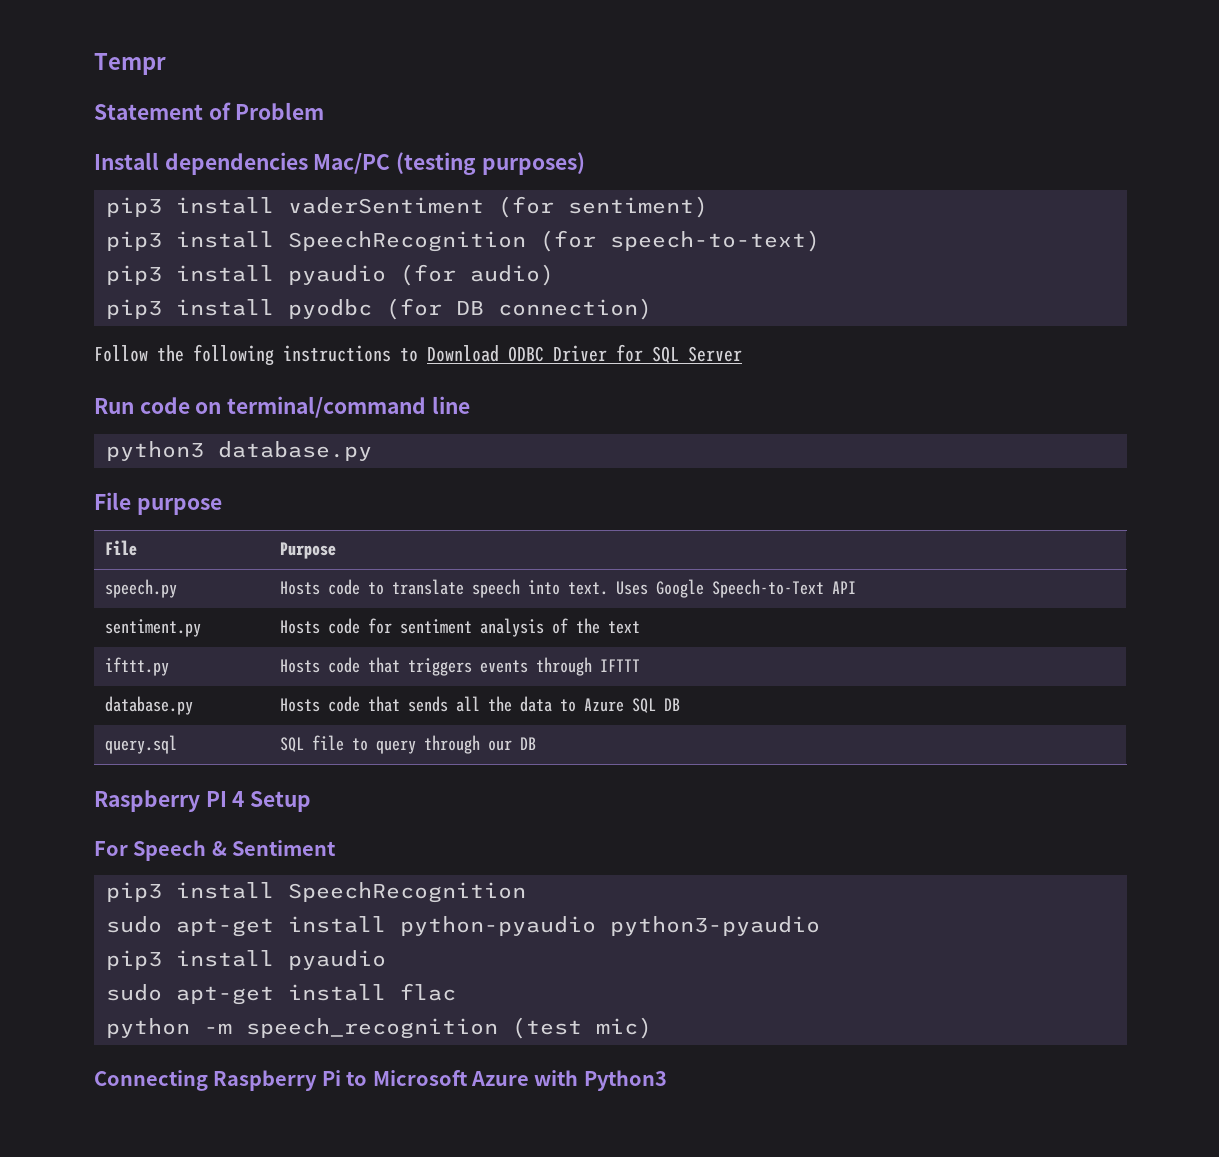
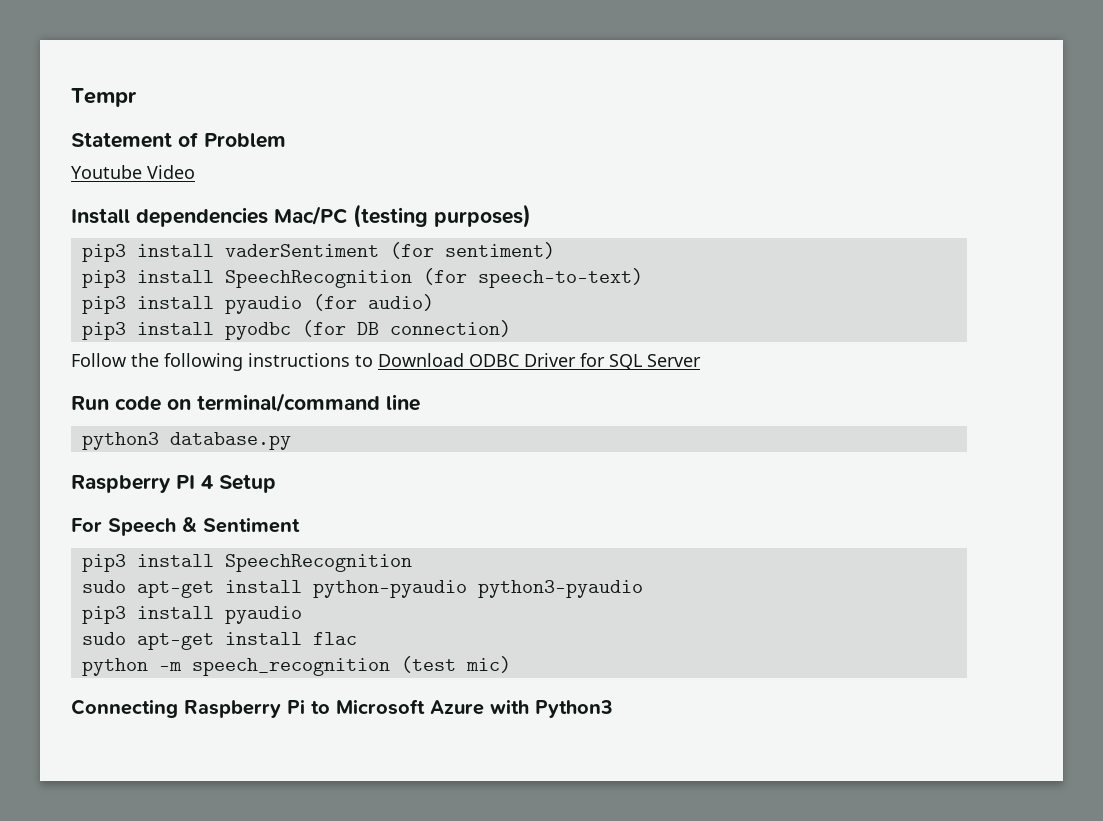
(325, 111) none -> [71,165,195,179] // Youtube Video
[94,492,222,515] [105,540,138,556] [280,542,337,559] [105,579,178,598] [280,579,857,598] [105,619,202,637] [280,618,641,637] [105,657,170,676] [280,657,641,676] [105,696,194,715] [280,696,681,713] [105,735,178,754] [280,735,537,754] // File purpose // File | Purpose // speech.py | Hosts code to translate speech into text. Uses Google Speech-to-Text API // sentiment.py | Hosts code for sentiment analysis of the text // ifttt.py | Hosts code that triggers events through IFTTT // database.py | Hosts code that sends all the data to Azure SQL DB // query.sql | SQL file to query through our DB -> (291, 441) none

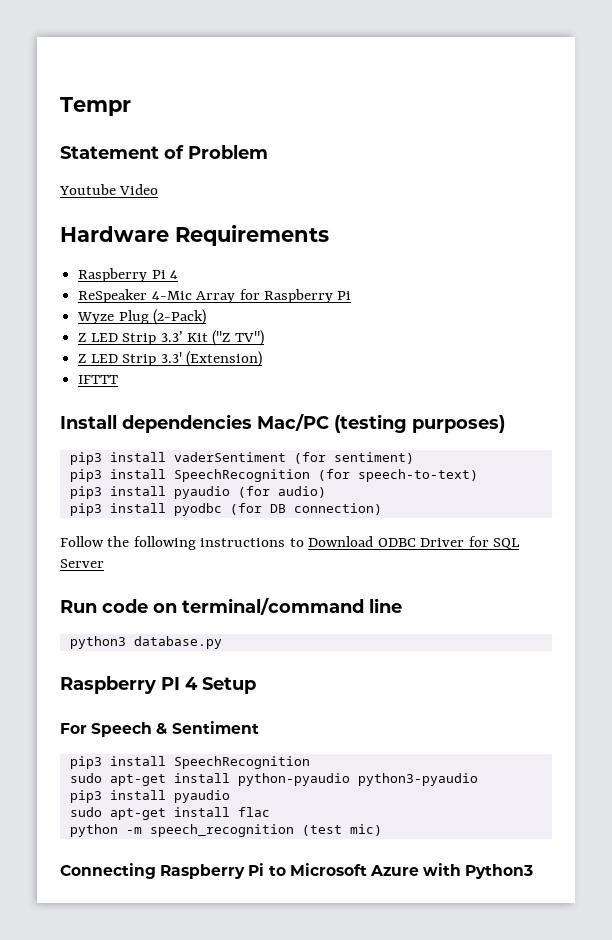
(195, 172) none -> [60,225,329,246] [78,268,179,282] [78,289,352,303] [77,309,207,325] [78,330,264,346] [78,351,262,367] [78,375,119,384] // Hardware Requirements // Raspberry Pi 4 // ReSpeaker 4-Mic Array for Raspberry Pi // Wyze Plug (2-Pack) // Z LED Strip 3.3’ Kit ("Z TV") // Z LED Strip 3.3' (Extension) // IFTTT

